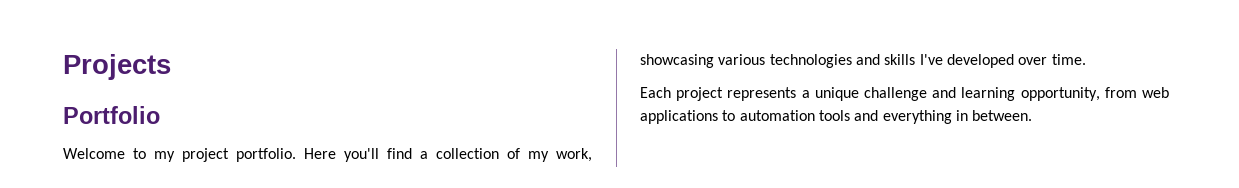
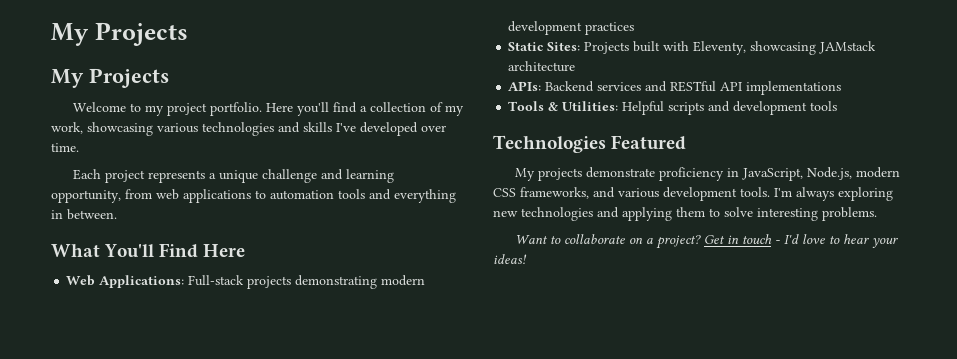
[63,54,171,80] [63,106,160,124] Projects // Portfolio -> [51,22,188,46] [51,68,169,88] My Projects // My Projects
(1033, 115) none -> [51,243,246,258] [66,275,426,289] [508,21,635,35] [508,41,877,55] [508,61,576,72] [508,81,842,95] [508,101,838,115] [493,135,687,153] [515,167,901,181] [493,187,893,201] [493,207,877,221] [515,234,899,249] [493,254,527,264] // What You'll Find Here // Web Applications: Full-stack projects demonstrating modern development practices // Static Sites: Projects built with Eleventy, showcasing JAMstack architecture // APIs: Backend services and RESTful API implementations // Tools & Utilities: Helpful scripts and development tools // Technologies Featured // My projects demonstrate proficiency in JavaScript, Node.js, modern CSS frameworks, and various development tools. I'm always exploring new technologies and applying them to solve interesting problems. // Want to collaborate on a project? Get in touch - I'd love to hear your ideas!

